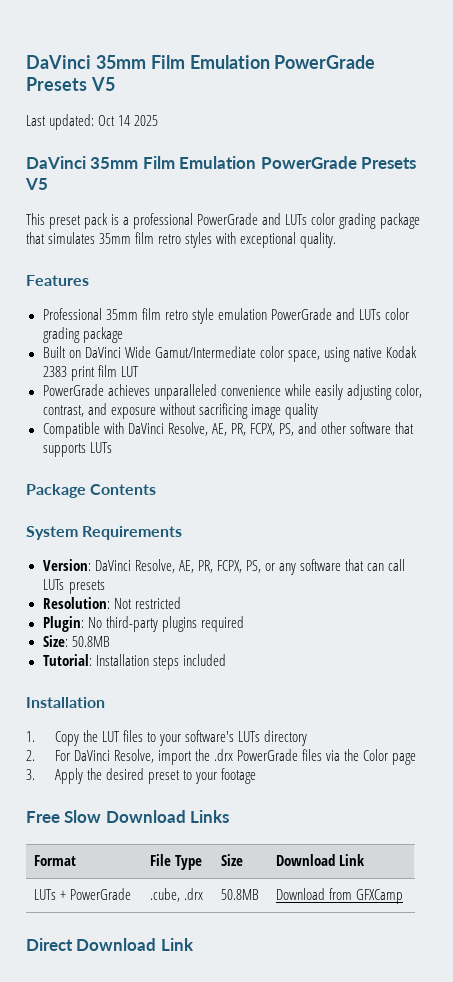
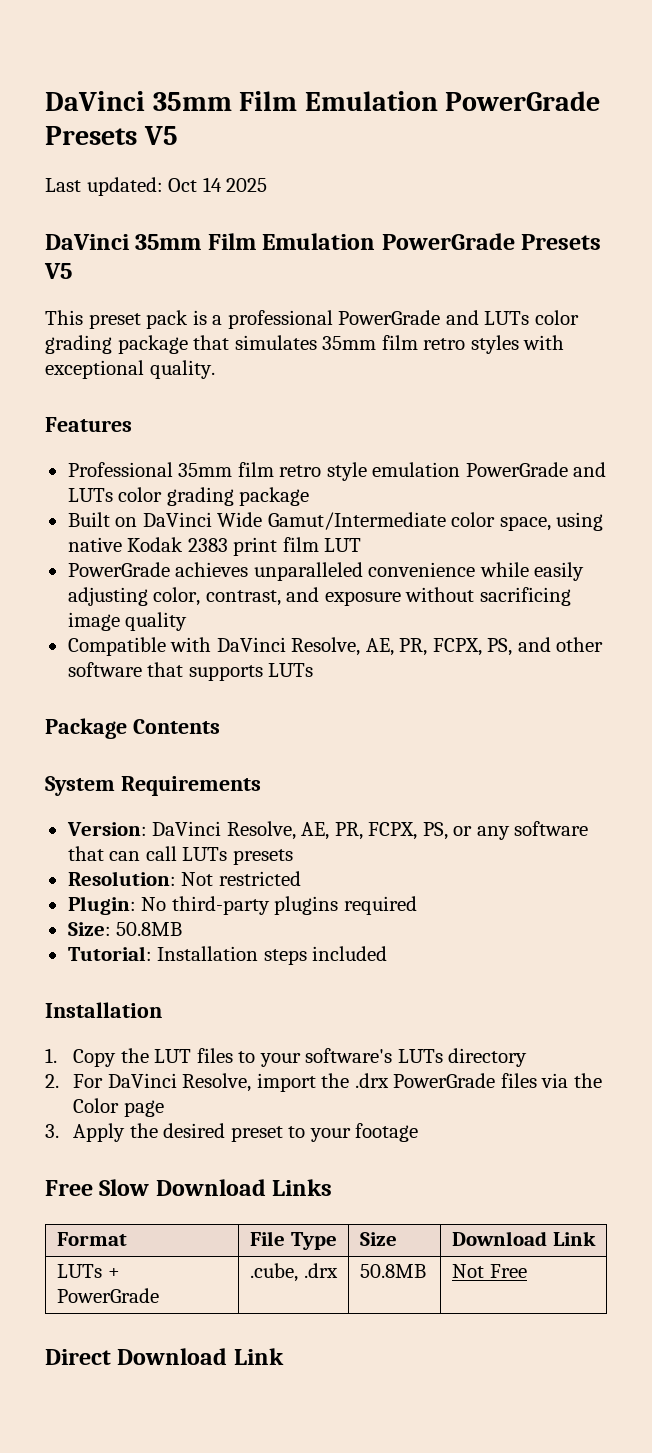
[275,888,404,904] Download from GFXCamp -> [452,1264,527,1278] Not Free

